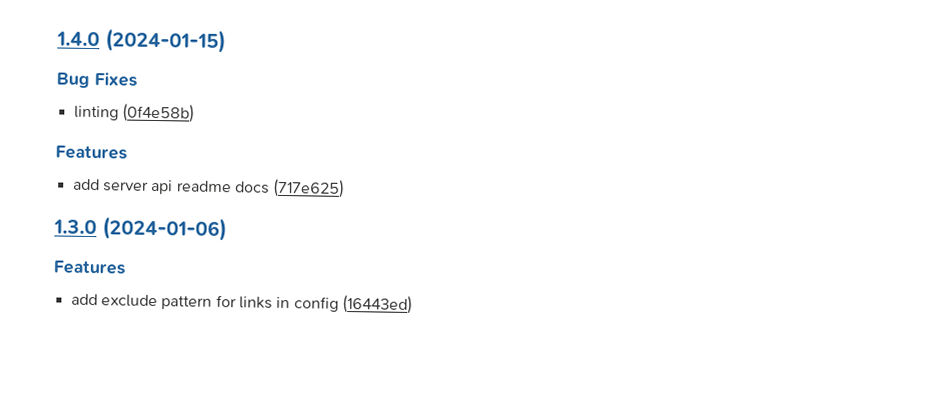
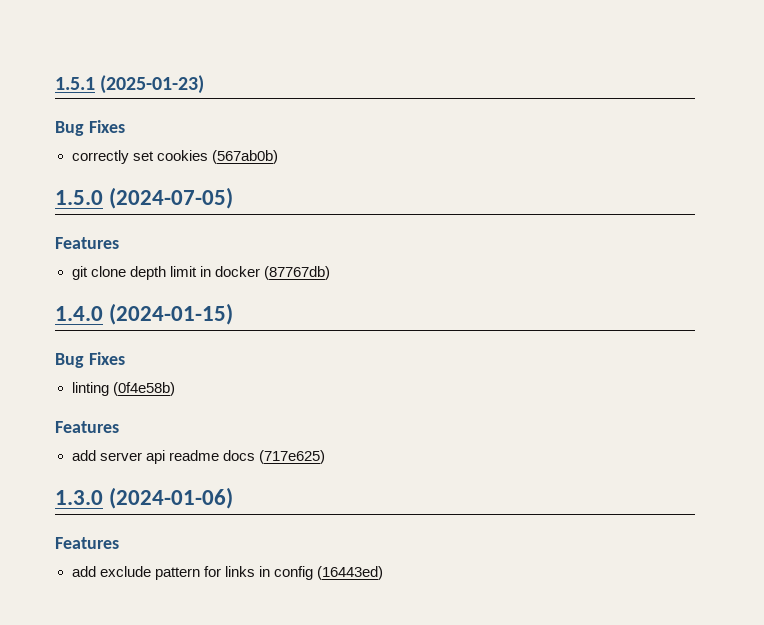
(56, 39) none -> [55,75,205,94] [55,120,125,136] [71,150,278,164] [55,187,234,209] [55,237,119,249] [71,266,330,280] 1.5.1 (2025-01-23) // Bug Fixes // correctly set cookies (567ab0b) // 1.5.0 (2024-07-05) // Features // git clone depth limit in docker (87767db) //

